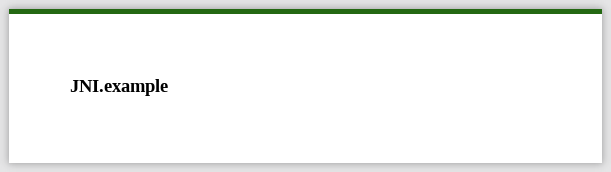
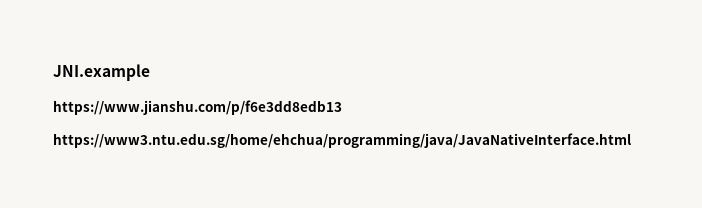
(168, 87) none -> [53,100,342,115] [53,133,631,148] // https://www.jianshu.com/p/f6e3dd8edb13 // https://www3.ntu.edu.sg/home/ehchua/programming/java/JavaNativeInterface.html

